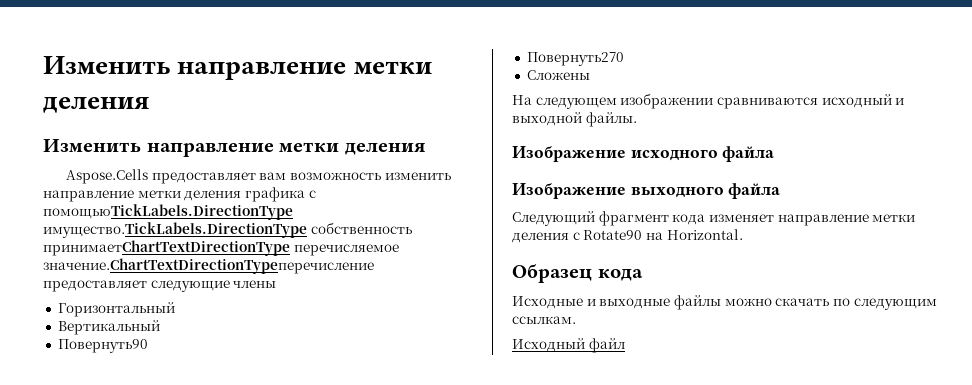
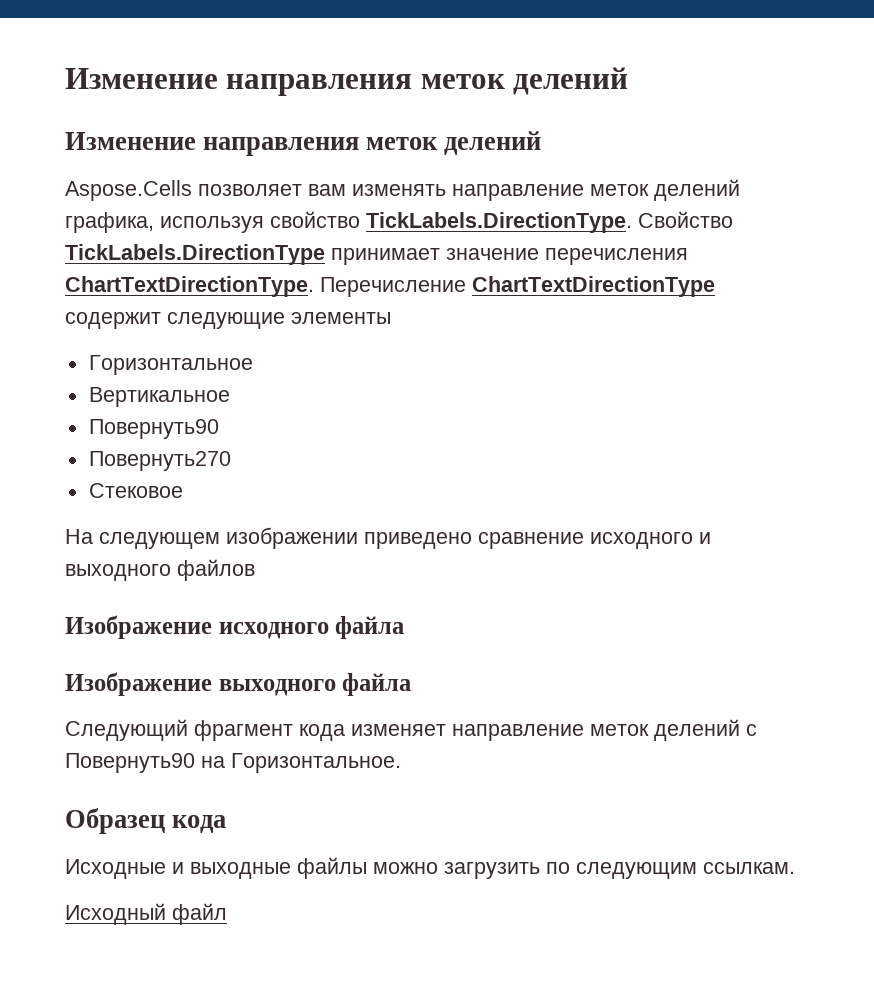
[43,56,432,80] [43,96,149,113] [43,139,426,157] [66,169,451,184] [43,187,316,202] [43,204,293,220] [43,222,412,238] [43,240,399,256] [43,258,374,274] [43,280,277,292] [57,302,175,317] [57,320,160,335] Изменить направление метки деления // Изменить направление метки деления // Aspose.Cells предоставляет вам возможность изменить направление метки деления графика с помощьюTickLabels.DirectionType имущество.TickLabels.DirectionType собственность принимаетChartTextDirectionType перечисляемое значение.ChartTextDirectionTypeперечисление предоставляет следующие члены // Горизонтальный // Вертикальный -> [65,67,629,96] [65,131,542,156] [65,179,740,201] [65,211,733,233] [65,244,688,265] [65,276,715,297] [65,312,391,329] [88,355,253,375] [88,387,230,407] Изменение направления меток делений // Изменение направления меток делений // Aspose.Cells позволяет вам изменять направление меток делений графика, используя свойство TickLabels.DirectionType. Свойство TickLabels.DirectionType принимает значение перечисления ChartTextDirectionType. Перечисление ChartTextDirectionType содержит следующие элементы // Горизонтальное // Вертикальное
[526,70,590,80] Сложены -> [88,483,183,498] Стековое
[716,94,905,109] [512,112,637,127] сравниваются исходный и выходной файлы. -> [364,532,711,549] [65,559,255,581] приведено сравнение исходного и выходного файлов
[872,214,916,222] [512,229,743,243] метки деления с Rotate90 на Horizontal. -> [590,719,757,741] [65,753,401,773] меток делений с Повернуть90 на Горизонтальное.
[775,298,830,306] скачать -> [444,862,540,879] загрузить

